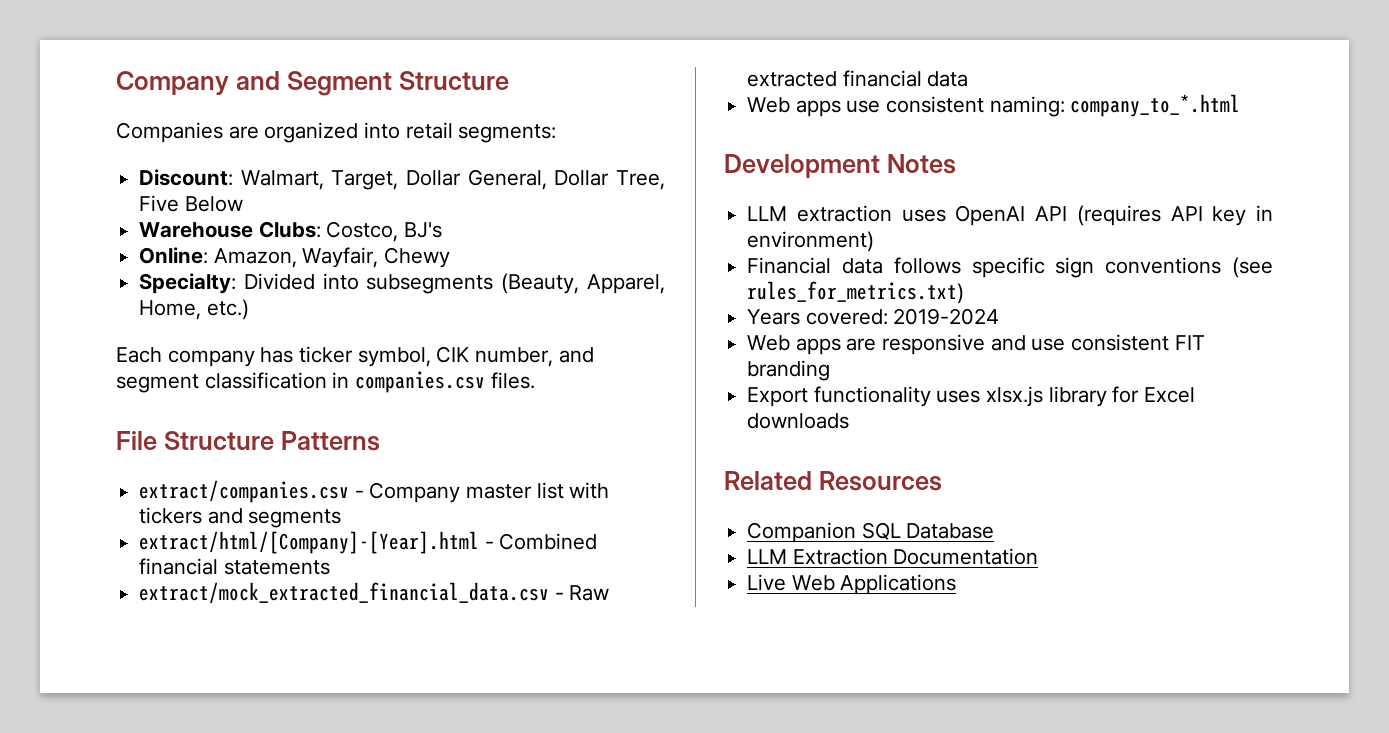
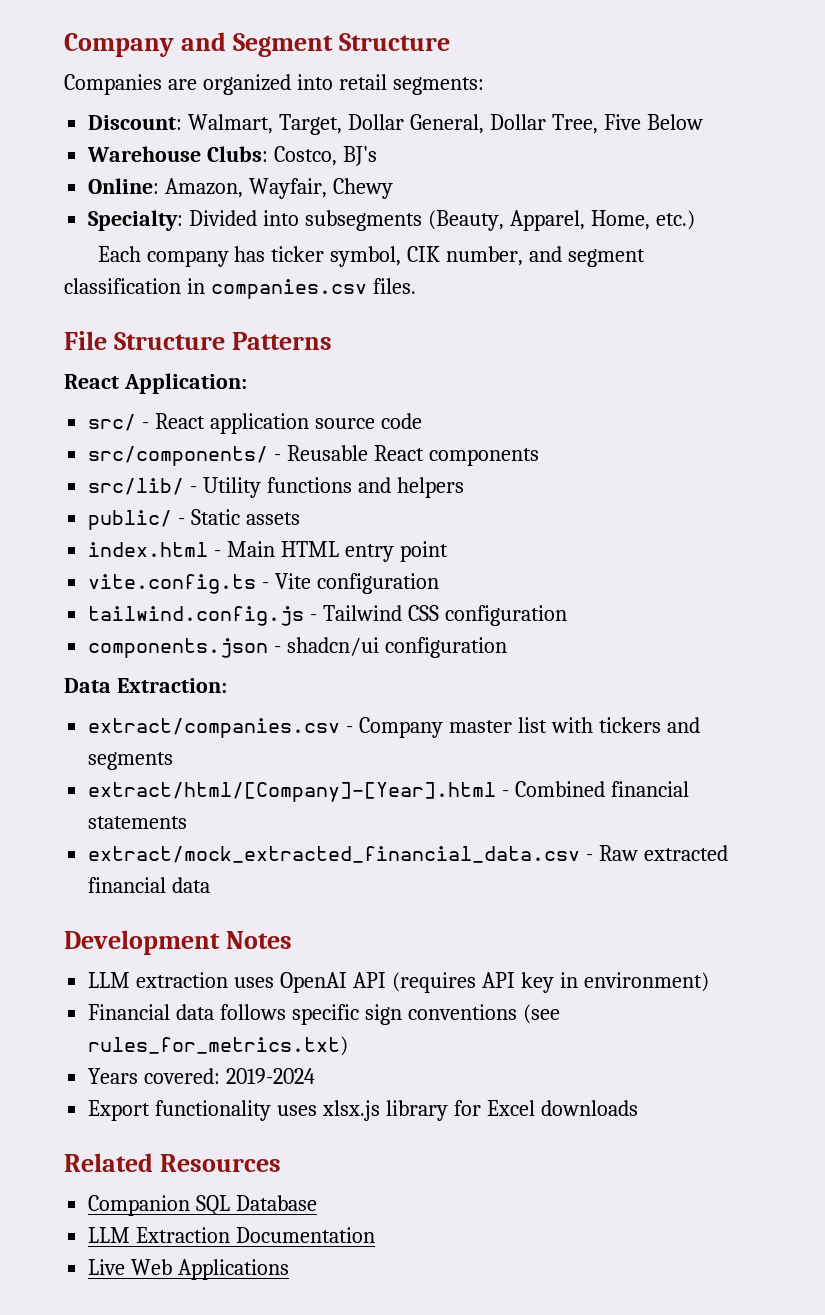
(380, 441) none -> [64,373,247,394] [88,413,422,434] [88,445,539,466] [88,477,464,498] [88,509,301,530] [88,541,448,562] [88,573,440,594] [88,605,567,626] [88,637,508,658] [64,678,227,693] // React Application: // src/ - React application source code // src/components/ - Reusable React components // src/lib/ - Utility functions and helpers // public/ - Static assets // index.html - Main HTML entry point // vite.config.ts - Vite configuration // tailwind.config.js - Tailwind CSS configuration // components.json - shadcn/ui configuration // Data Extraction:
[747,94,1241,117] // Web apps use consistent naming: company_to_*.html -> (211, 885) none
[747,334,1205,355] [747,360,831,381] // Web apps are responsive and use consistent FIT branding -> (316, 1076) none

